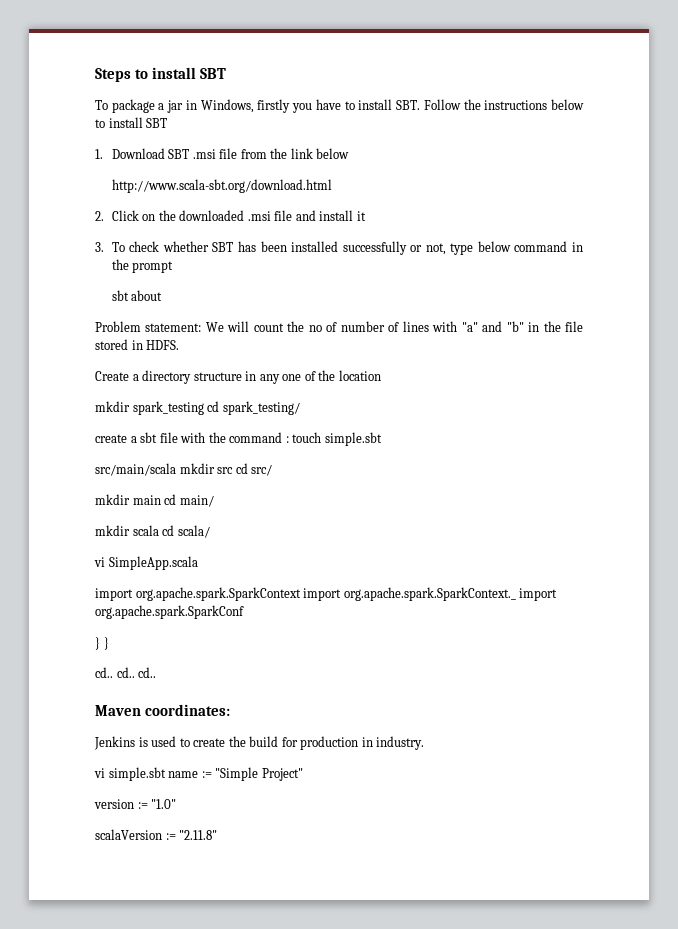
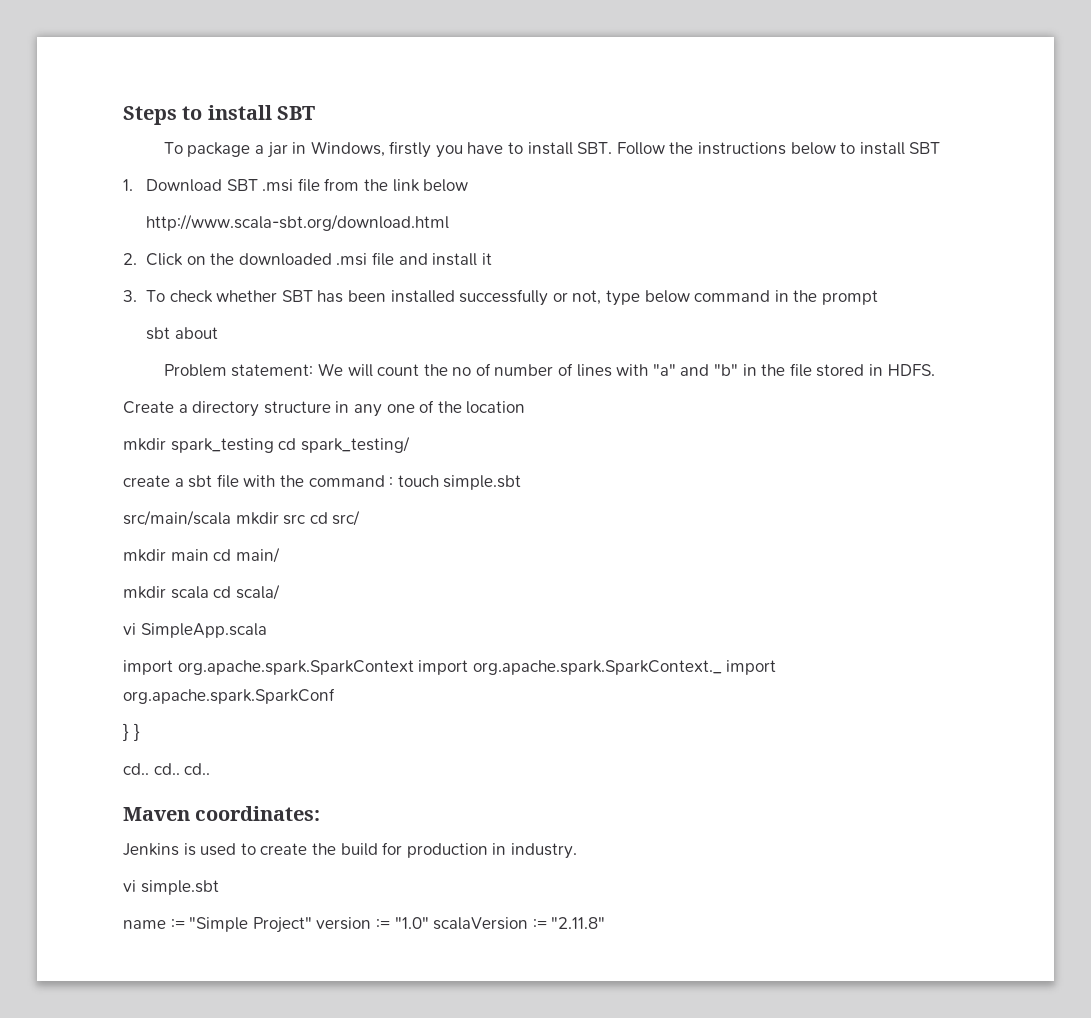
(166, 774) none -> (219, 887) //
(303, 774) // -> (312, 925) none
(177, 804) // -> (429, 923) none

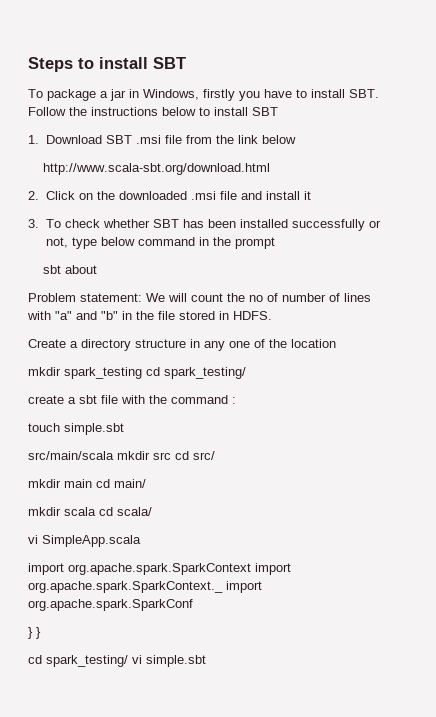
(394, 482) none -> (236, 400) //
[123,763,211,775] [123,806,321,821] [123,842,577,859] [123,880,219,895] [123,917,606,933] cd.. cd.. cd.. // Maven coordinates: // Jenkins is used to create the build for production in industry. // vi simple.sbt // name := "Simple Project" version := "1.0" scalaVersion := "2.11.8" -> [28,655,206,667] cd spark_testing/ vi simple.sbt

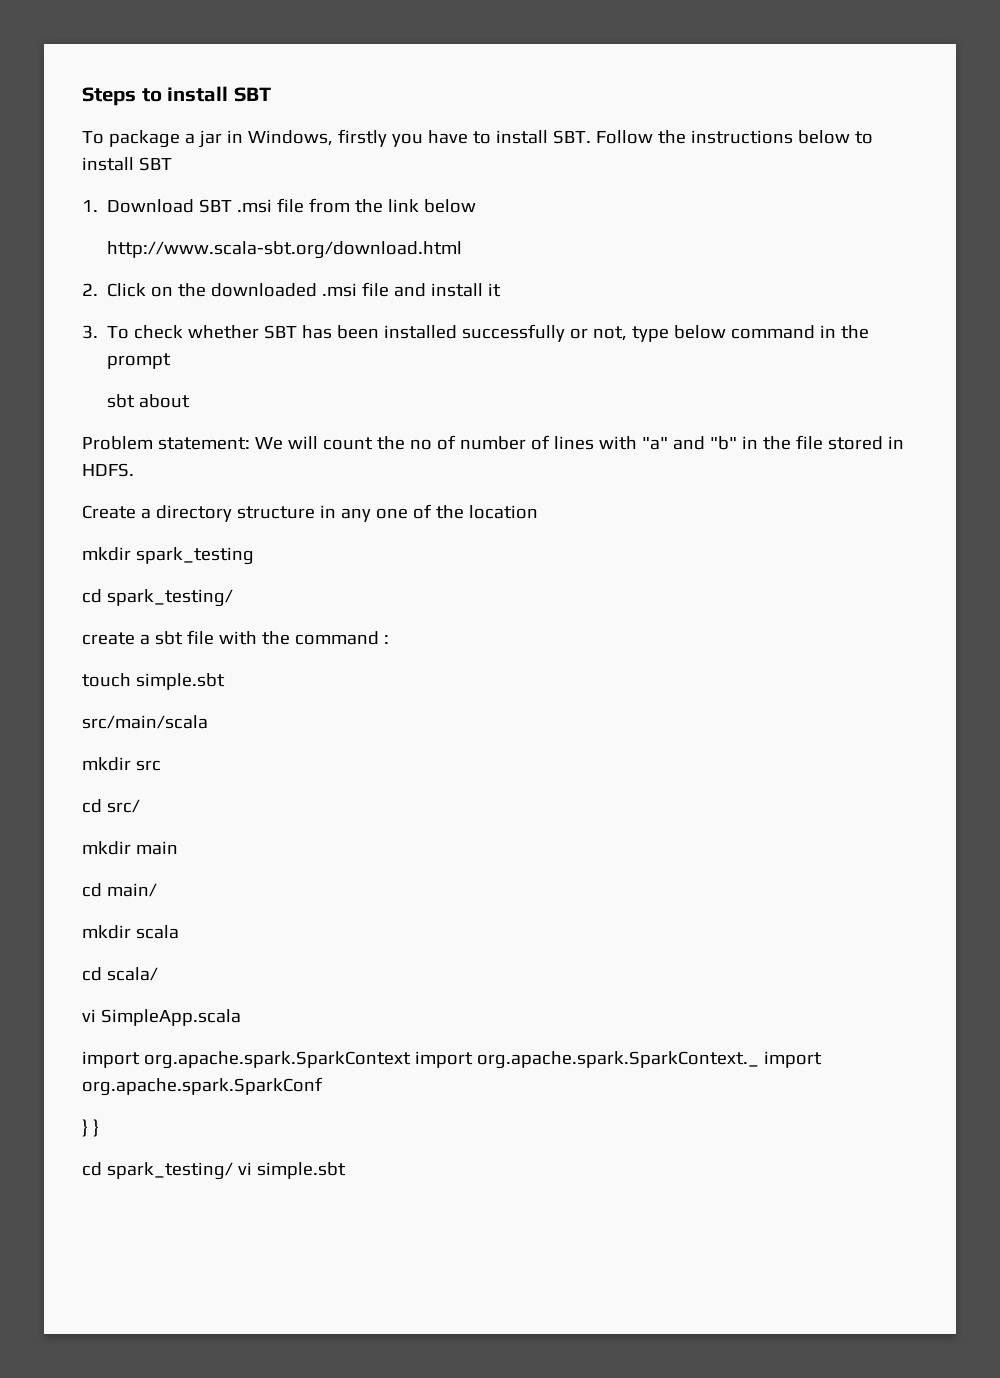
(142, 373) none -> (254, 556) //
(114, 455) none -> (208, 722) //
(171, 456) none -> (161, 765) //
(92, 483) none -> (178, 848) //
(96, 511) none -> (179, 932) //

